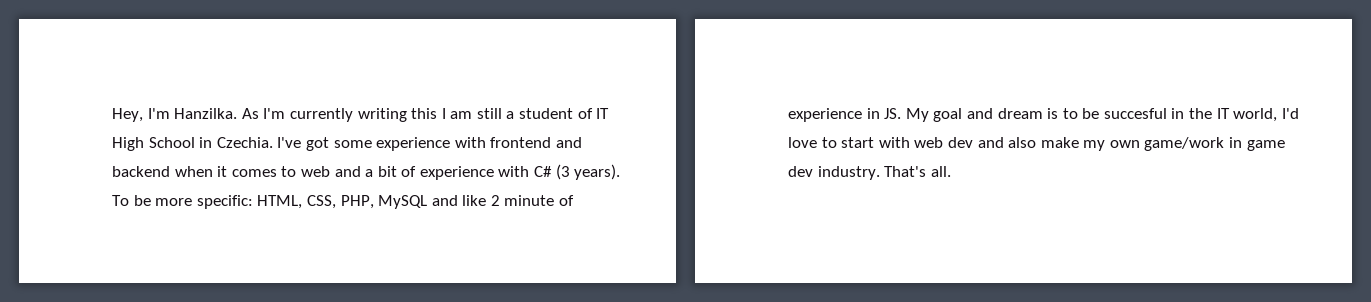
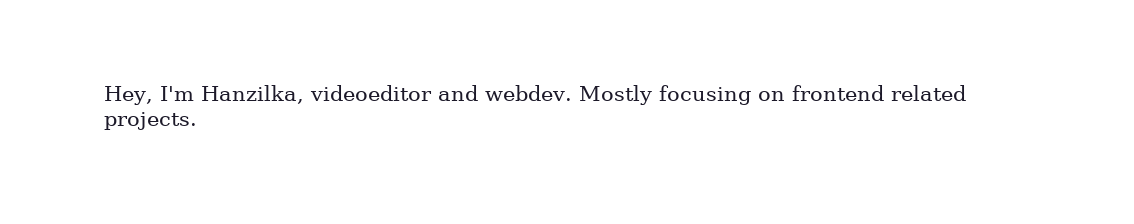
[174,108,610,122] [112,137,582,151] [112,164,621,180] [112,195,575,209] [788,108,1299,122] [788,137,1285,151] [788,166,951,180] Hanzilka. As I'm currently writing this I am still a student of IT High School in Czechia. I've got some experience with frontend and backend when it comes to web and a bit of experience with C# (3 years). To be more specific: HTML, CSS, PHP, MySQL and like 2 minute of experience in JS. My goal and dream is to be succesful in the IT world, I'd love to start with web dev and also make my own game/work in game dev industry. That's all. -> [200,85,966,105] [104,112,197,130] Hanzilka, videoeditor and webdev. Mostly focusing on frontend related projects.

